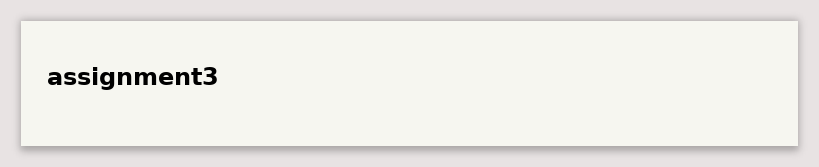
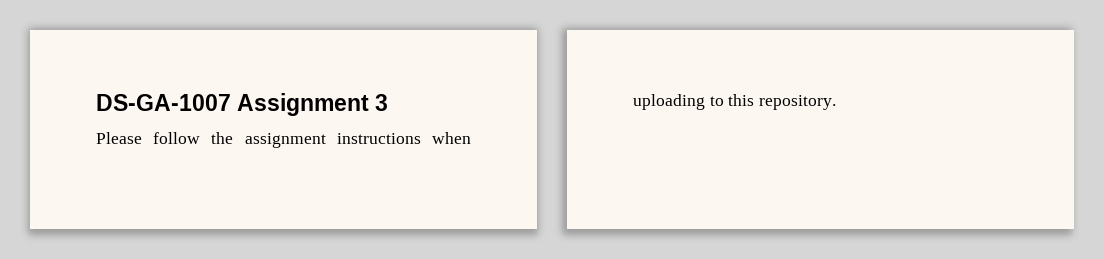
[47,67,219,90] assignment3 -> [96,93,389,116] [96,132,471,148] [633,94,837,110] DS-GA-1007 Assignment 3 // Please follow the assignment instructions when uploading to this repository.

